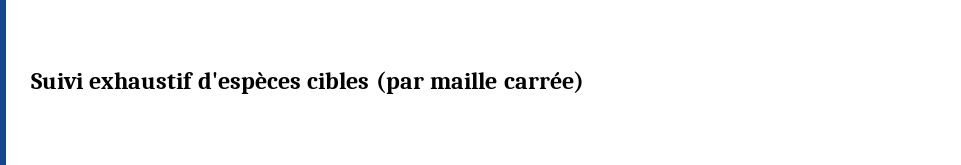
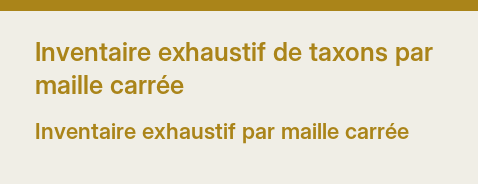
[31,71,584,94] Suivi exhaustif d'espèces cibles (par maille carrée) -> [35,42,433,66] [35,75,184,94] [35,123,409,144] Inventaire exhaustif de taxons par maille carrée // Inventaire exhaustif par maille carrée

